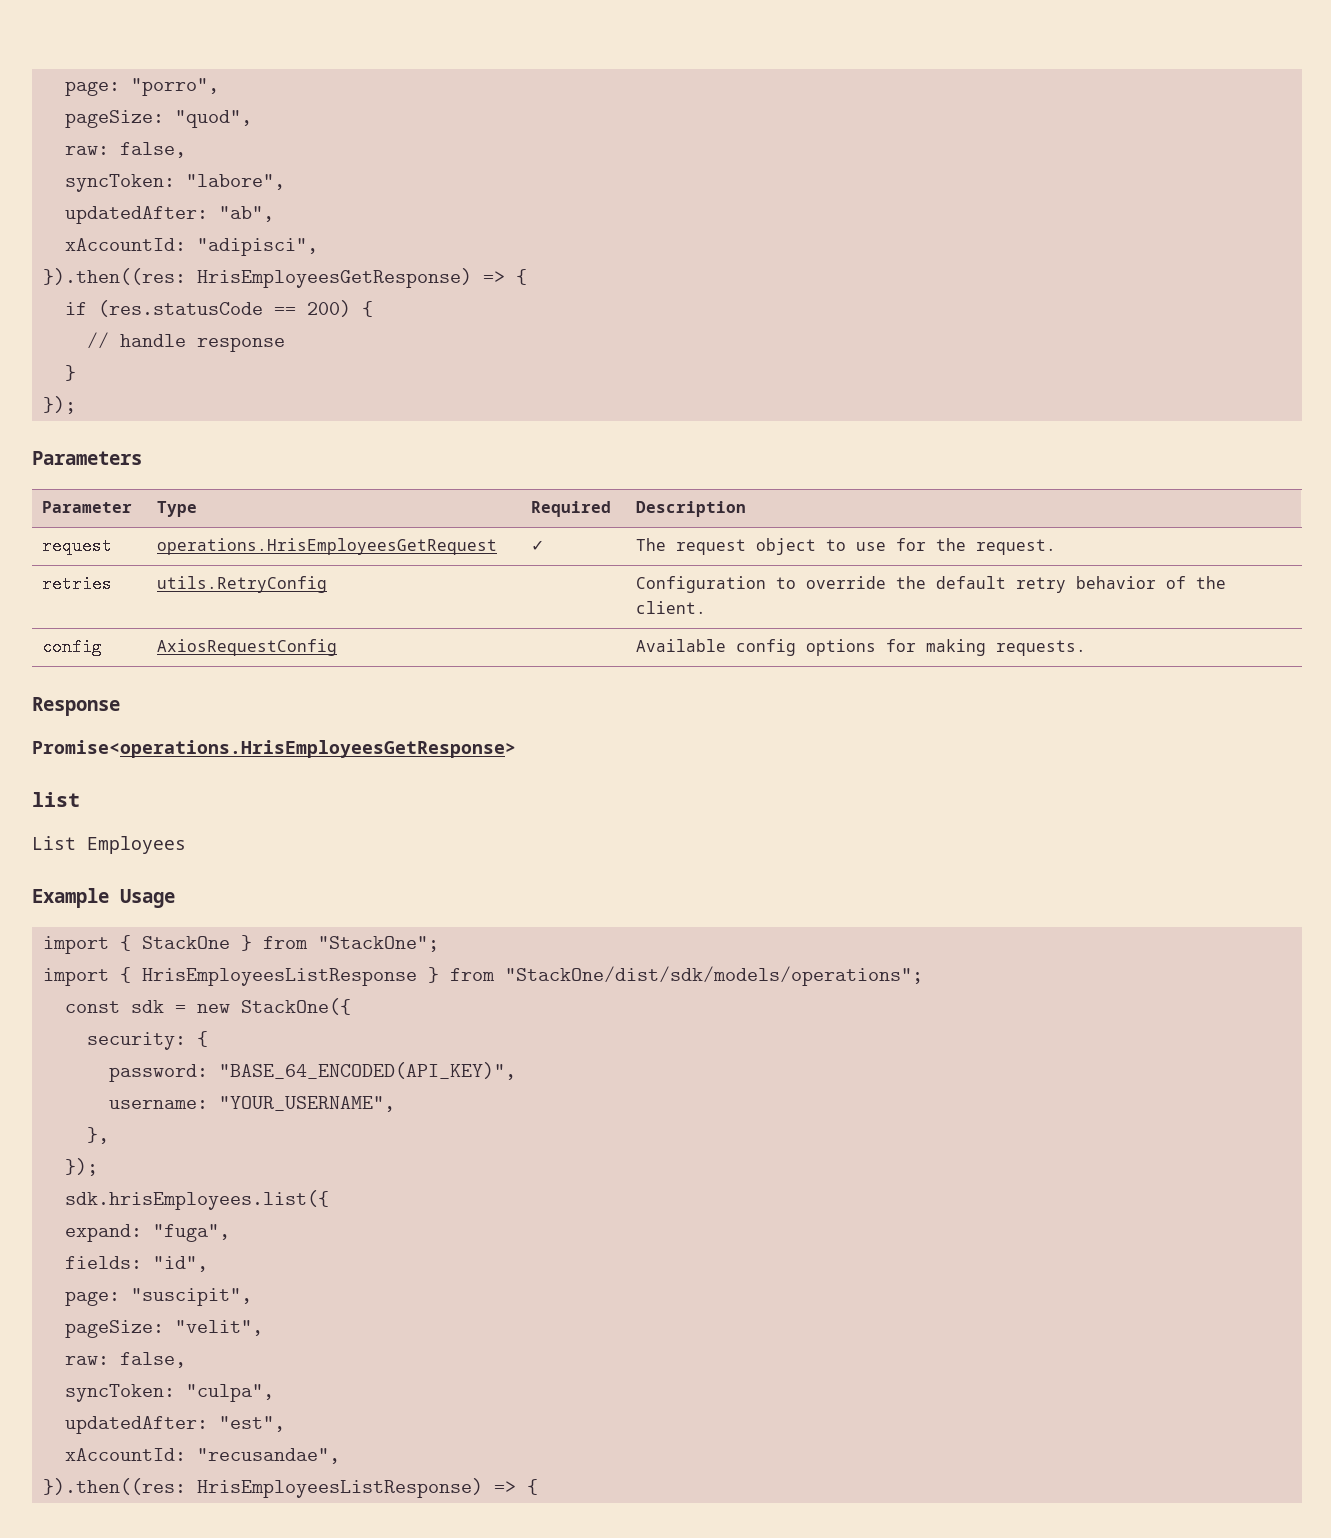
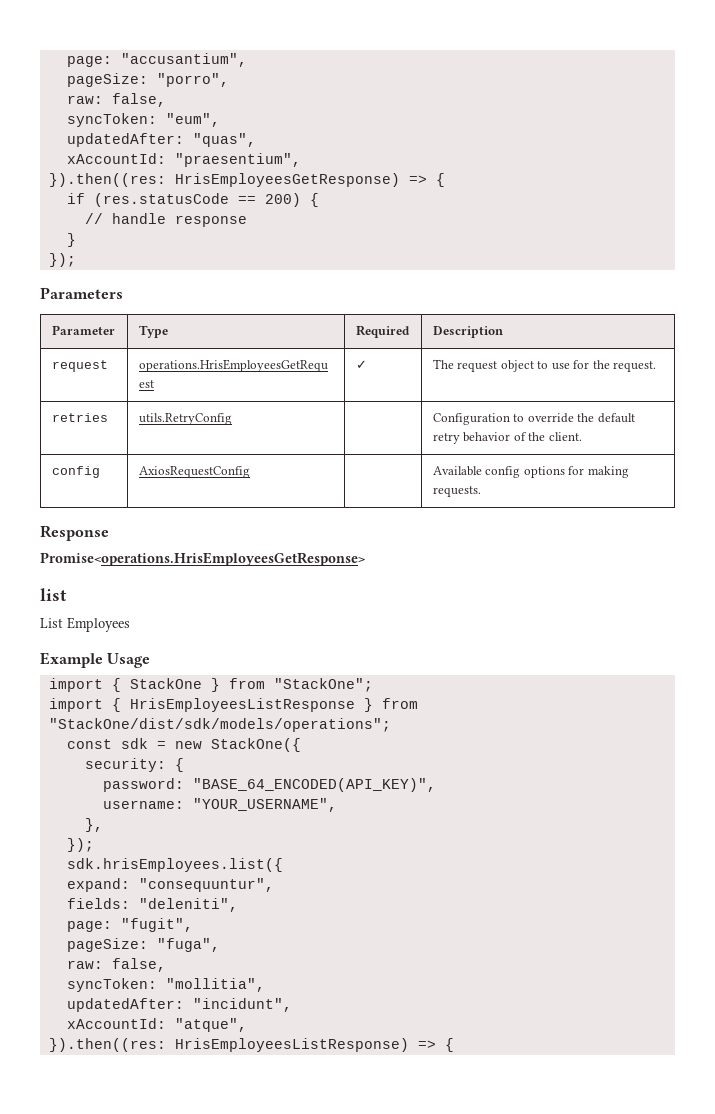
[64,78,219,96] [64,110,252,128] [64,142,186,158] [64,174,285,192] [64,206,274,224] [64,238,318,256] page: "porro", // pageSize: "quod", // raw: false, // syncToken: "labore", // updatedAfter: "ab", // xAccountId: "adipisci", -> [66,53,247,67] [66,73,229,87] [66,93,166,107] [66,113,220,127] [66,133,256,147] [66,153,301,167] page: "accusantium", // pageSize: "porro", // raw: false, // syncToken: "eum", // updatedAfter: "quas", // xAccountId: "praesentium",
[152,1224,230,1242] "fuga", -> [138,878,274,892] "consequuntur",
[152,1256,208,1272] [64,1288,252,1306] [64,1320,263,1338] [64,1352,186,1368] [64,1384,274,1402] [64,1416,285,1434] [64,1448,340,1464] "id", // page: "suscipit", // pageSize: "velit", // raw: false, // syncToken: "culpa", // updatedAfter: "est", // xAccountId: "recusandae", -> [138,898,238,912] [66,918,193,932] [66,938,220,952] [66,958,166,972] [66,978,265,992] [66,998,292,1012] [66,1018,247,1032] "deleniti", // page: "fugit", // pageSize: "fuga", // raw: false, // syncToken: "mollitia", // updatedAfter: "incidunt", // xAccountId: "atque",

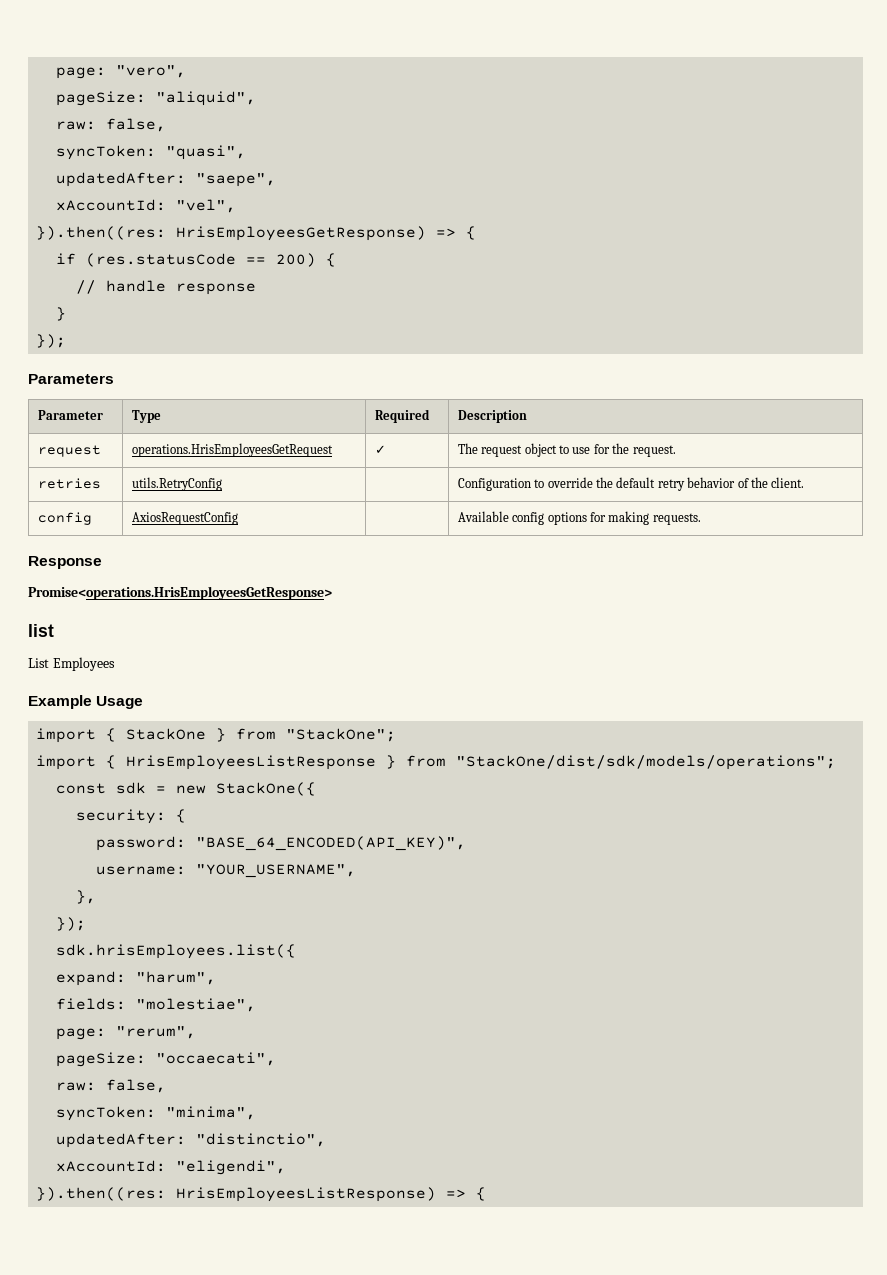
[66,53,247,67] [66,73,229,87] [66,93,166,107] [66,113,220,127] [66,133,256,147] [66,153,301,167] page: "accusantium", // pageSize: "porro", // raw: false, // syncToken: "eum", // updatedAfter: "quas", // xAccountId: "praesentium", -> [56,65,187,79] [56,91,257,106] [56,118,167,132] [56,145,247,160] [56,172,277,187] [56,199,237,213] page: "vero", // pageSize: "aliquid", // raw: false, // syncToken: "quasi", // updatedAfter: "saepe", // xAccountId: "vel",
[138,878,274,892] "consequuntur", -> [136,971,217,985] "harum",
[138,898,238,912] [66,918,193,932] [66,938,220,952] [66,958,166,972] [66,978,265,992] [66,998,292,1012] [66,1018,247,1032] "deleniti", // page: "fugit", // pageSize: "fuga", // raw: false, // syncToken: "mollitia", // updatedAfter: "incidunt", // xAccountId: "atque", -> [136,998,257,1012] [56,1026,197,1040] [56,1052,277,1067] [56,1079,167,1093] [56,1106,257,1121] [56,1133,327,1148] [56,1160,287,1175] "molestiae", // page: "rerum", // pageSize: "occaecati", // raw: false, // syncToken: "minima", // updatedAfter: "distinctio", // xAccountId: "eligendi",

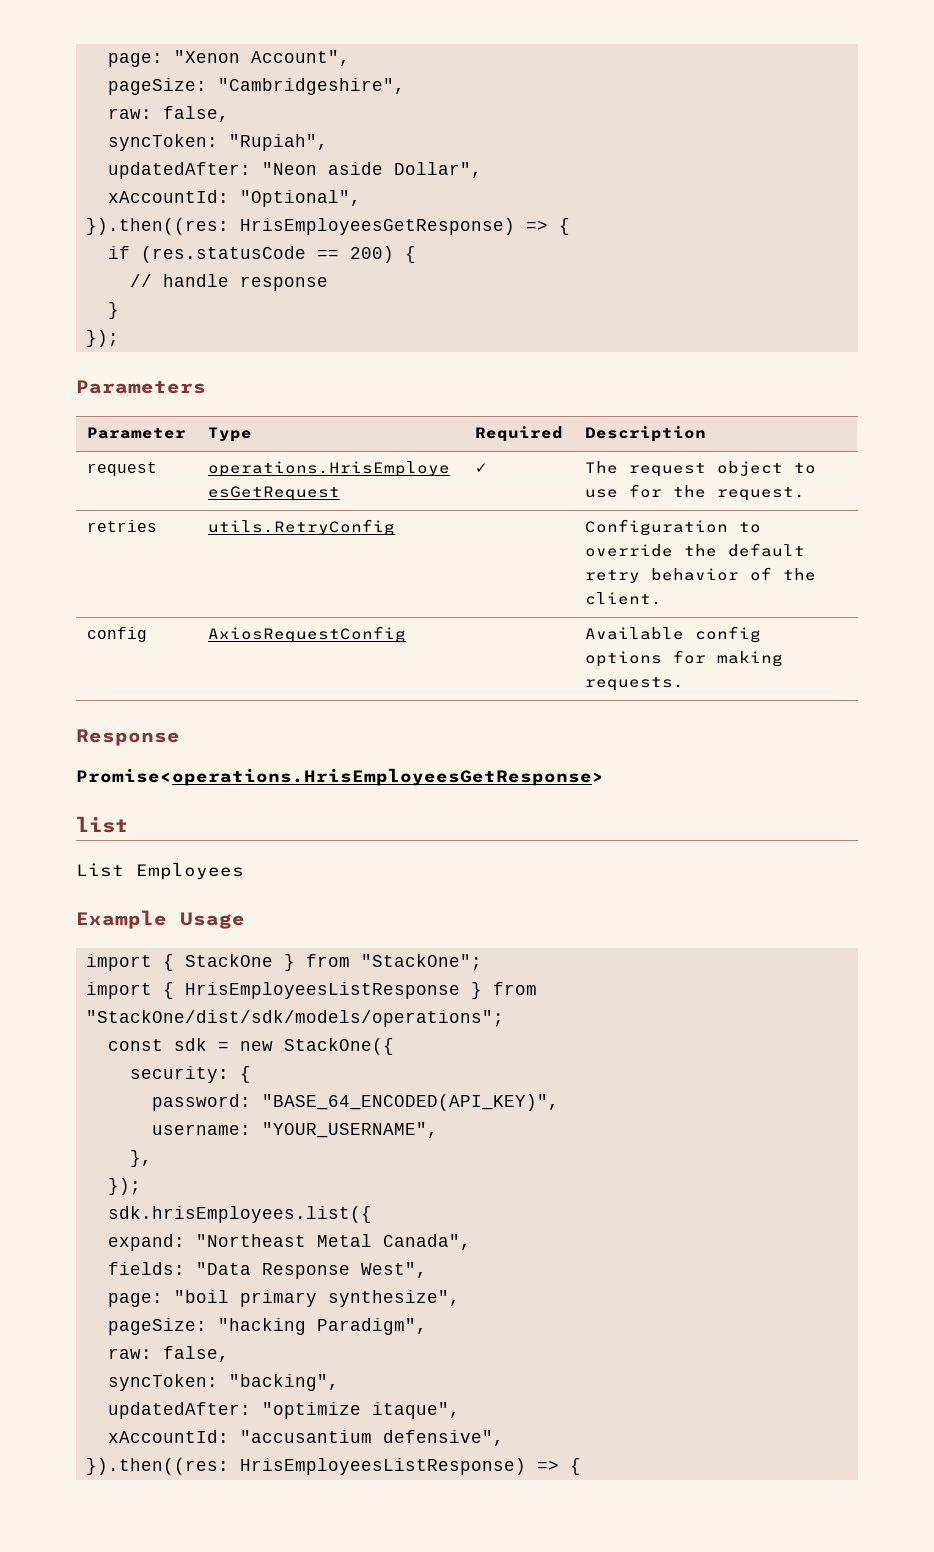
[56,65,187,79] [56,91,257,106] [56,118,167,132] [56,145,247,160] [56,172,277,187] [56,199,237,213] page: "vero", // pageSize: "aliquid", // raw: false, // syncToken: "quasi", // updatedAfter: "saepe", // xAccountId: "vel", -> [107,50,350,67] [107,78,405,95] [107,106,229,122] [107,134,328,151] [107,162,482,179] [107,190,361,207] page: "Xenon Account", // pageSize: "Cambridgeshire", // raw: false, // syncToken: "Rupiah", // updatedAfter: "Neon aside Dollar", // xAccountId: "Optional",
[136,971,217,985] [56,998,257,1012] [56,1026,197,1040] [56,1052,277,1067] [56,1079,167,1093] [56,1106,257,1121] [56,1133,327,1148] [56,1160,287,1175] "harum", // fields: "molestiae", // page: "rerum", // pageSize: "occaecati", // raw: false, // syncToken: "minima", // updatedAfter: "distinctio", // xAccountId: "eligendi", -> [195,1234,471,1250] [107,1262,427,1279] [107,1290,460,1307] [107,1318,427,1335] [107,1346,229,1362] [107,1374,339,1391] [107,1402,460,1419] [107,1430,504,1446] "Northeast Metal Canada", // fields: "Data Response West", // page: "boil primary synthesize", // pageSize: "hacking Paradigm", // raw: false, // syncToken: "backing", // updatedAfter: "optimize itaque", // xAccountId: "accusantium defensive",

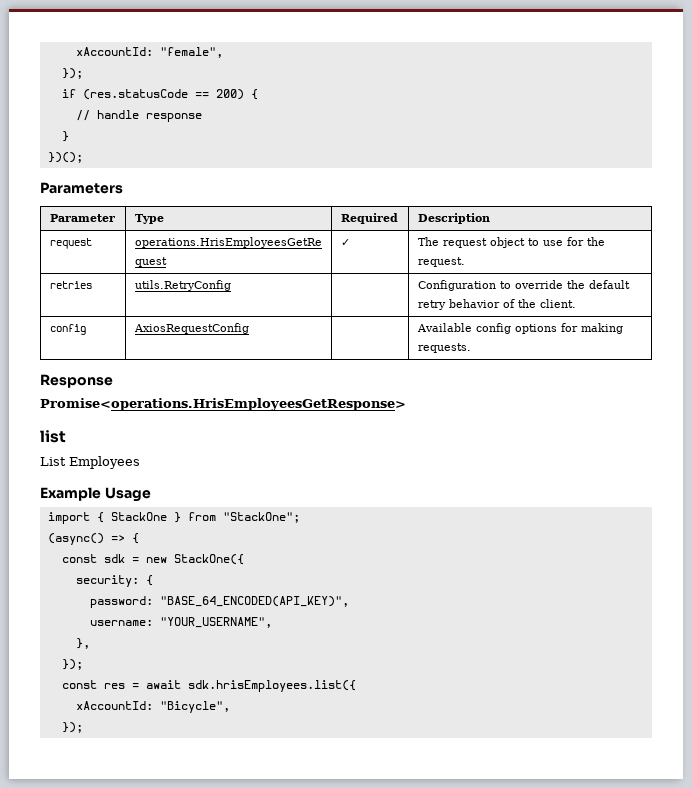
[107,50,350,67] [107,78,405,95] [107,106,229,122] [107,134,328,151] [107,162,482,179] [107,190,361,207] [85,218,570,235] page: "Xenon Account", // pageSize: "Cambridgeshire", // raw: false, // syncToken: "Rupiah", // updatedAfter: "Neon aside Dollar", // xAccountId: "Optional", // }).then((res: HrisEmployeesGetResponse) => { -> [75,47,223,58] [61,68,83,79] xAccountId: "female", // });
[85,330,119,347] }); -> [47,152,83,163] })();
[85,982,537,999] [85,1010,504,1027] import { HrisEmployeesListResponse } from "StackOne/dist/sdk/models/operations"; -> [47,533,139,545] (async() => {
[107,1206,372,1223] [107,1234,471,1251] [107,1262,427,1279] [107,1290,460,1307] [107,1318,427,1335] [107,1346,229,1362] [107,1374,339,1391] [107,1402,460,1419] [107,1430,504,1446] [85,1458,581,1475] sdk.hrisEmployees.list({ // expand: "Northeast Metal Canada", // fields: "Data Response West", // page: "boil primary synthesize", // pageSize: "hacking Paradigm", // raw: false, // syncToken: "backing", // updatedAfter: "optimize itaque", // xAccountId: "accusantium defensive", // }).then((res: HrisEmployeesListResponse) => { -> [61,680,356,692] [75,701,230,713] [61,722,83,733] const res = await sdk.hrisEmployees.list({ // xAccountId: "Bicycle", // });

